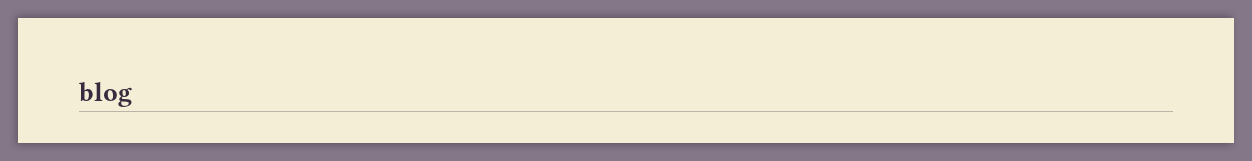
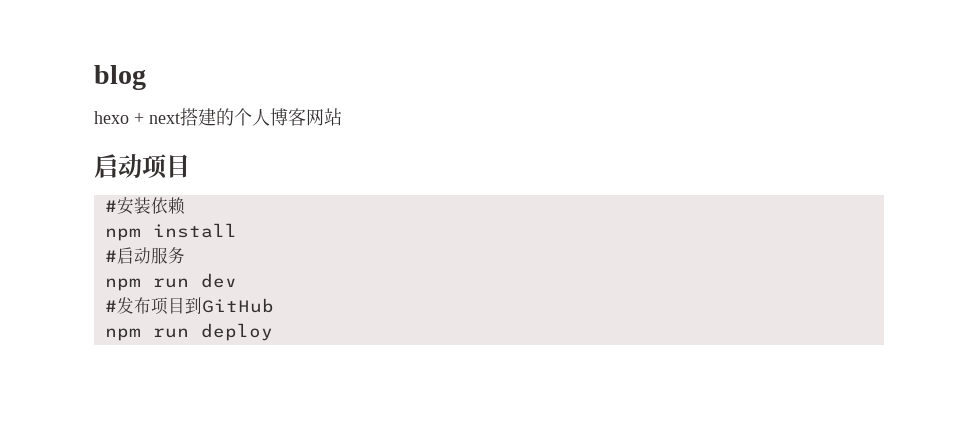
(132, 94) none -> [94,108,342,126] [94,154,190,179] [104,197,185,215] [104,223,237,241] [104,247,185,264] [104,273,237,291] [104,297,274,315] [104,323,273,341] // hexo + next搭建的个人博客网站 // 启动项目 // #安装依赖 // npm install // #启动服务 // npm run dev // #发布项目到GitHub // npm run deploy

